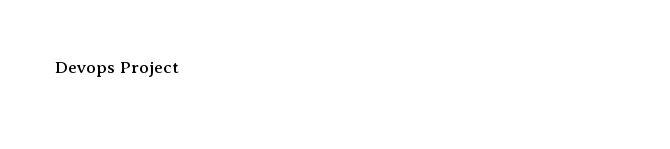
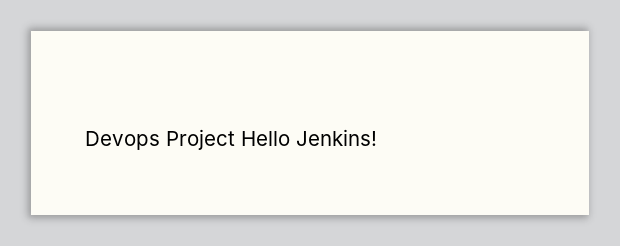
(179, 69) none -> [241,129,377,146] Hello Jenkins!

